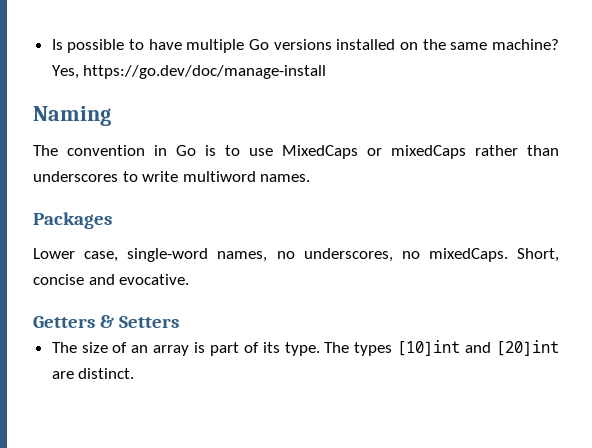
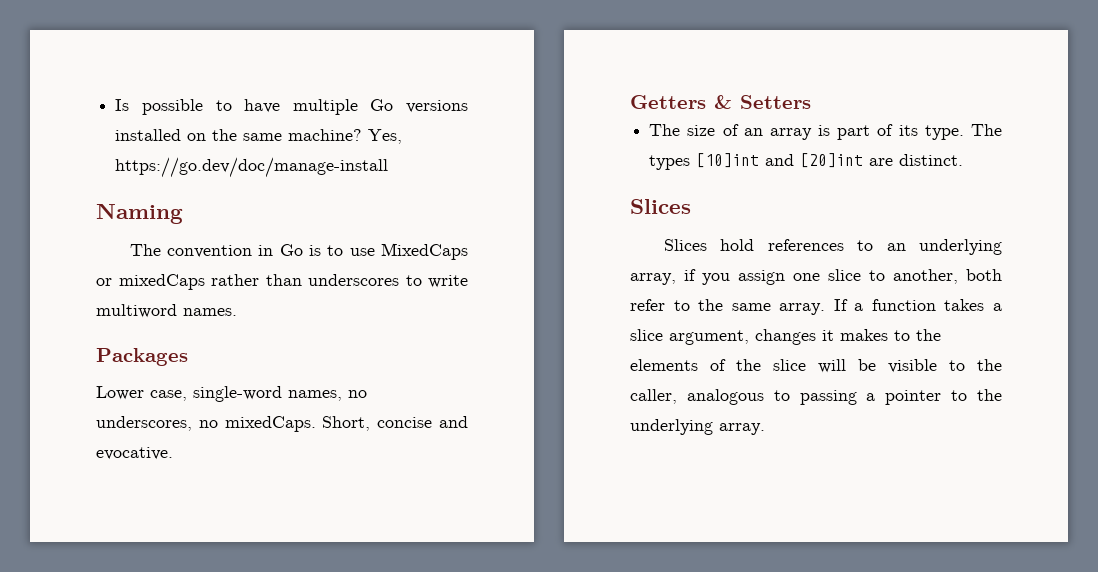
(135, 373) none -> [630,199,691,214] [663,239,1002,255] [630,269,1002,285] [630,299,1002,315] [630,329,941,345] [630,359,1002,373] [630,389,1002,405] [630,419,765,435] // Slices // Slices hold references to an underlying array, if you assign one slice to another, both refer to the same array. If a function takes a slice argument, changes it makes to the elements of the slice will be visible to the caller, analogous to passing a pointer to the underlying array.

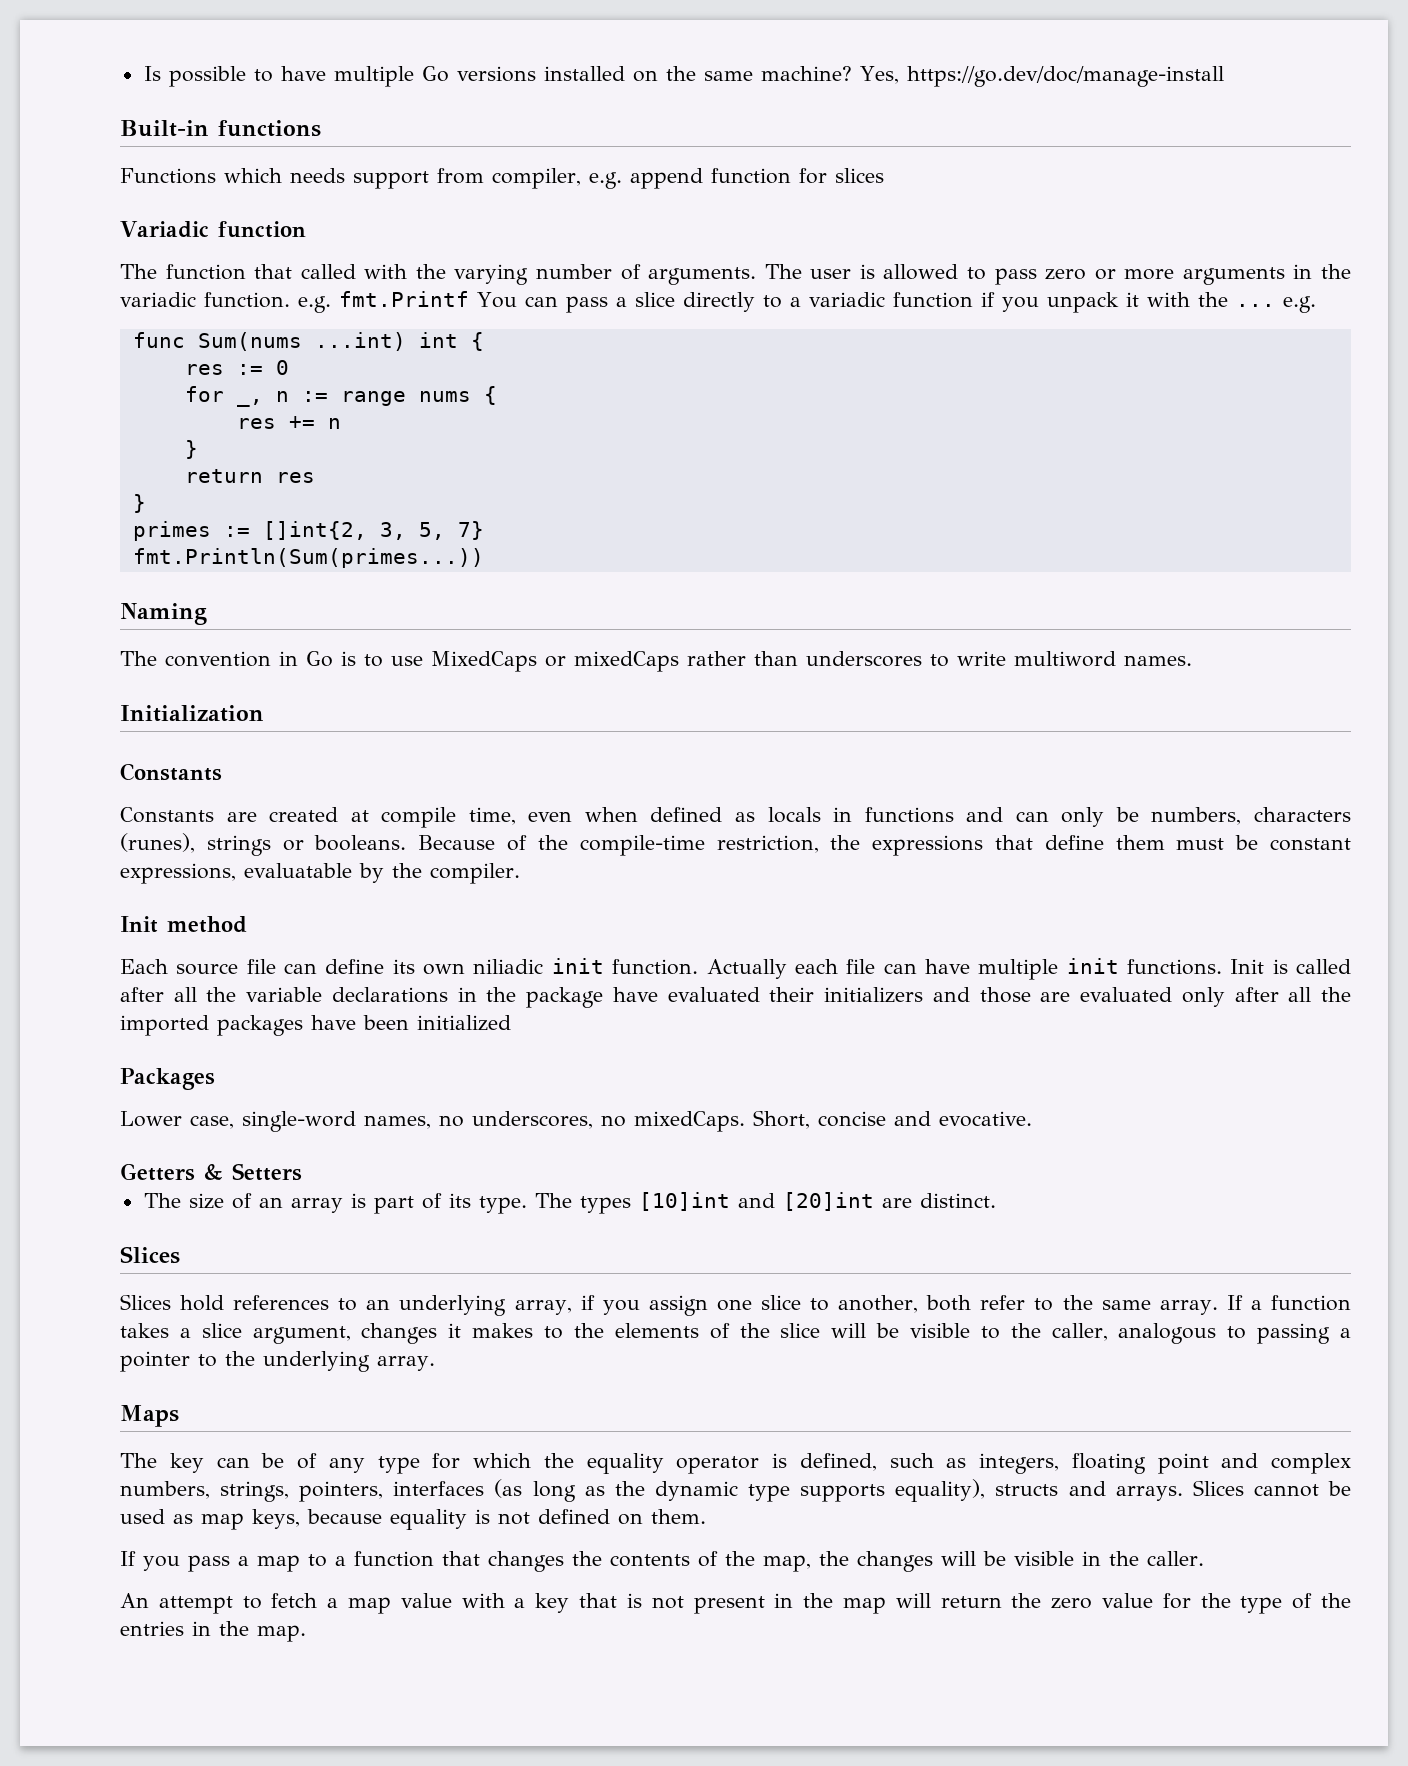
(389, 167) none -> [120,120,321,137] [120,168,884,189] [120,221,306,238] [120,264,1352,285] [120,291,1316,313] [132,332,484,351] [184,360,289,375] [184,386,497,407] [236,416,341,429] [184,440,198,459] [184,469,315,483] [132,494,146,513] [132,521,484,541] [132,548,484,568] // Built-in functions // Functions which needs support from compiler, e.g. append function for slices // Variadic function // The function that called with the varying number of arguments. The user is allowed to pass zero or more arguments in the variadic function. e.g. fmt.Printf You can pass a slice directly to a variadic function if you unpack it with the ... e.g. // func Sum(nums ...int) int { // res := 0 // for _, n := range nums { // res += n // } // return res // } // primes := []int{2, 3, 5, 7} // fmt.Println(Sum(primes...))
(237, 312) none -> [120,705,264,722] [120,763,222,781] [120,807,1351,828] [120,833,1351,856] [120,863,520,884] [120,916,247,933] [120,958,1351,980] [120,987,1351,1008] [120,1015,511,1036] // Initialization // Constants // Constants are created at compile time, even when defined as locals in functions and can only be numbers, characters (runes), strings or booleans. Because of the compile-time restriction, the expressions that define them must be constant expressions, evaluatable by the compiler. // Init method // Each source file can define its own niliadic init function. Actually each file can have multiple init functions. Init is called after all the variable declarations in the package have evaluated their initializers and those are evaluated only after all the imported packages have been initialized
(765, 429) none -> [120,1405,179,1427] [120,1453,1351,1474] [120,1479,1351,1502] [120,1509,706,1530] [120,1551,1204,1572] [120,1593,1351,1614] [120,1621,306,1642] // Maps // The key can be of any type for which the equality operator is defined, such as integers, floating point and complex numbers, strings, pointers, interfaces (as long as the dynamic type supports equality), structs and arrays. Slices cannot be used as map keys, because equality is not defined on them. // If you pass a map to a function that changes the contents of the map, the changes will be visible in the caller. // An attempt to fetch a map value with a key that is not present in the map will return the zero value for the type of the entries in the map.

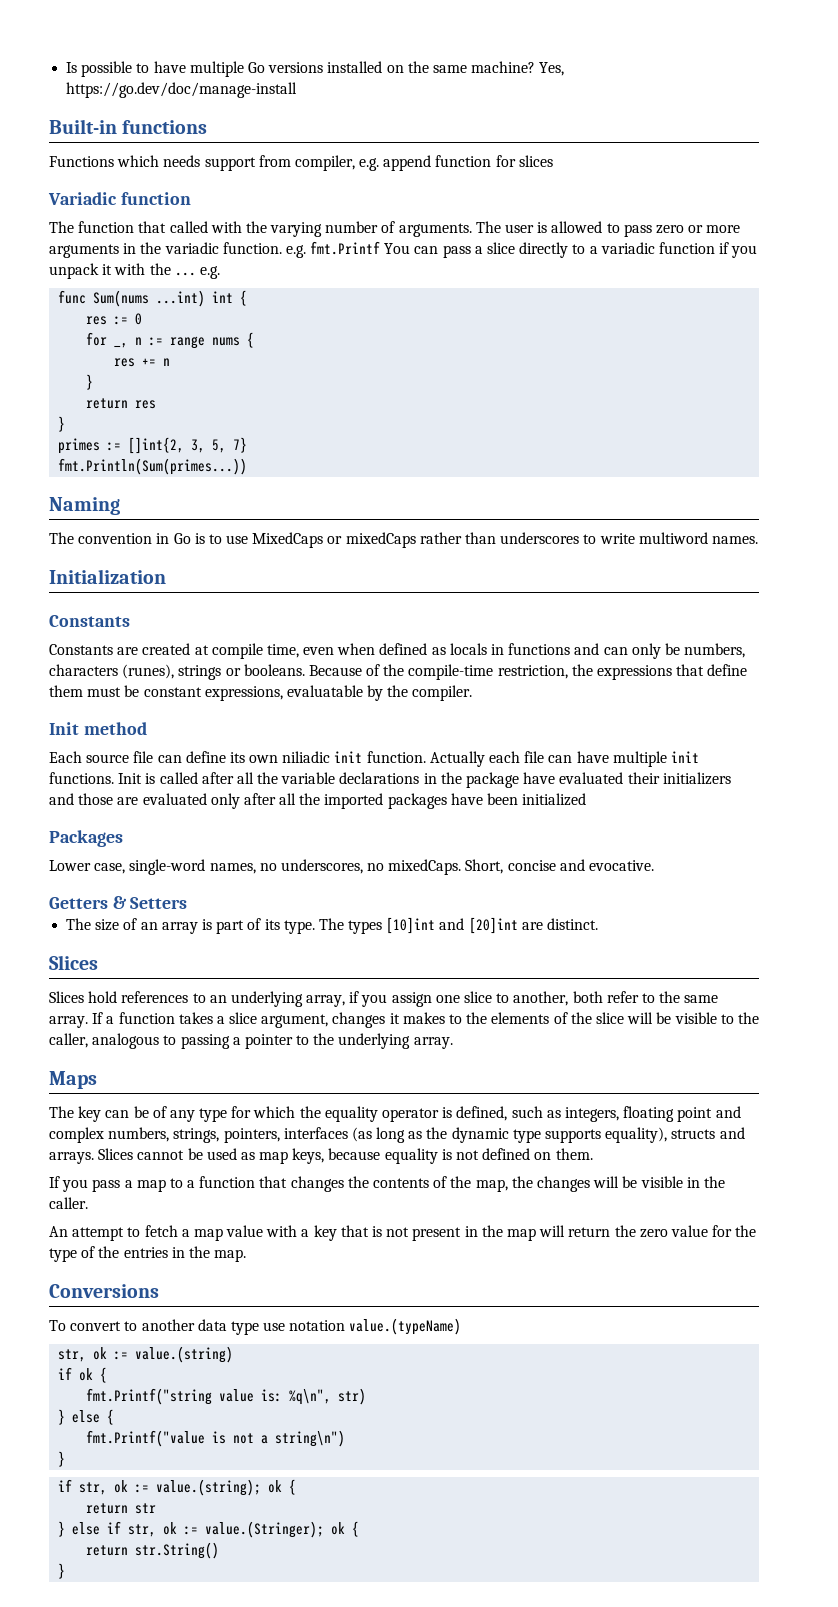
(306, 1633) none -> [49,1284,159,1298] [49,1318,462,1335] [58,1346,234,1363] [58,1367,108,1383] [86,1388,367,1405] [58,1409,115,1425] [86,1430,346,1447] [58,1451,66,1467] [58,1479,297,1496] [86,1503,157,1514] [58,1521,360,1538] [86,1542,220,1559] [58,1563,66,1579] // Conversions // To convert to another data type use notation value.(typeName) // str, ok := value.(string) // if ok { // fmt.Printf("string value is: %q\n", str) // } else { // fmt.Printf("value is not a string\n") // } // if str, ok := value.(string); ok { // return str // } else if str, ok := value.(Stringer); ok { // return str.String() // }

